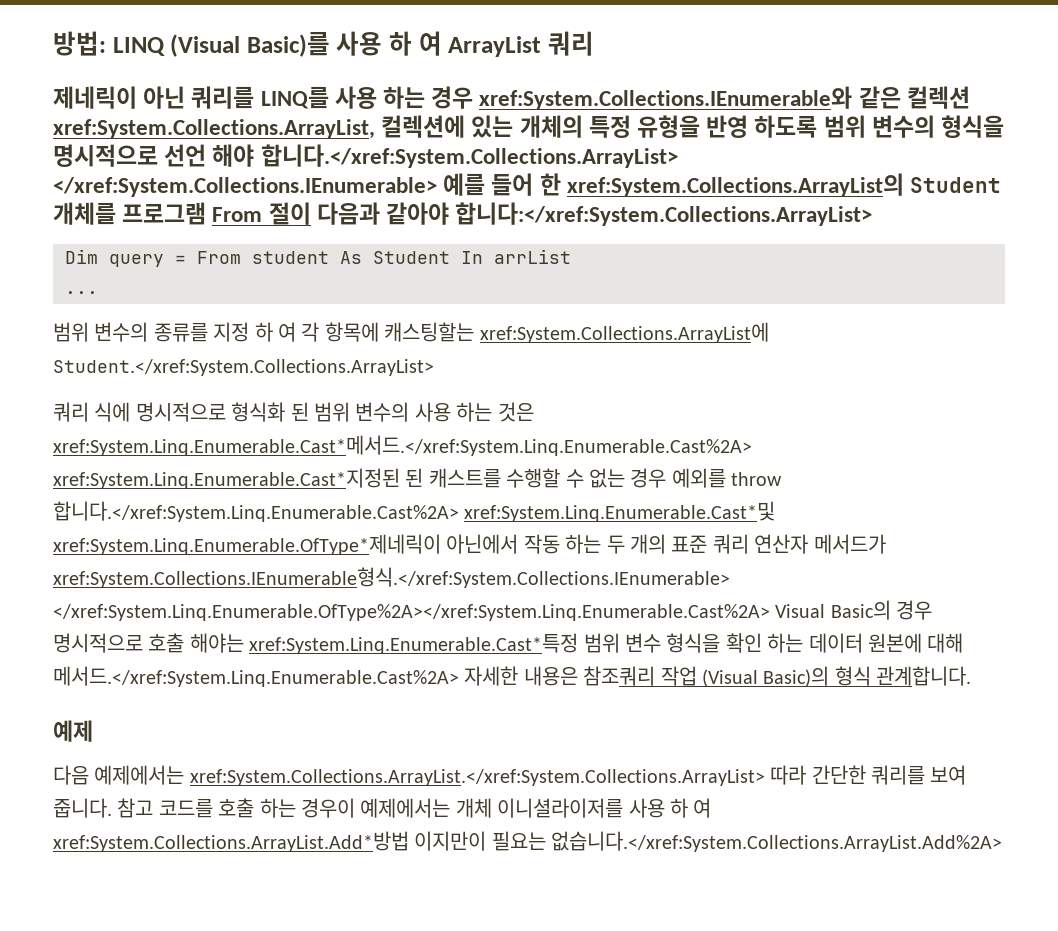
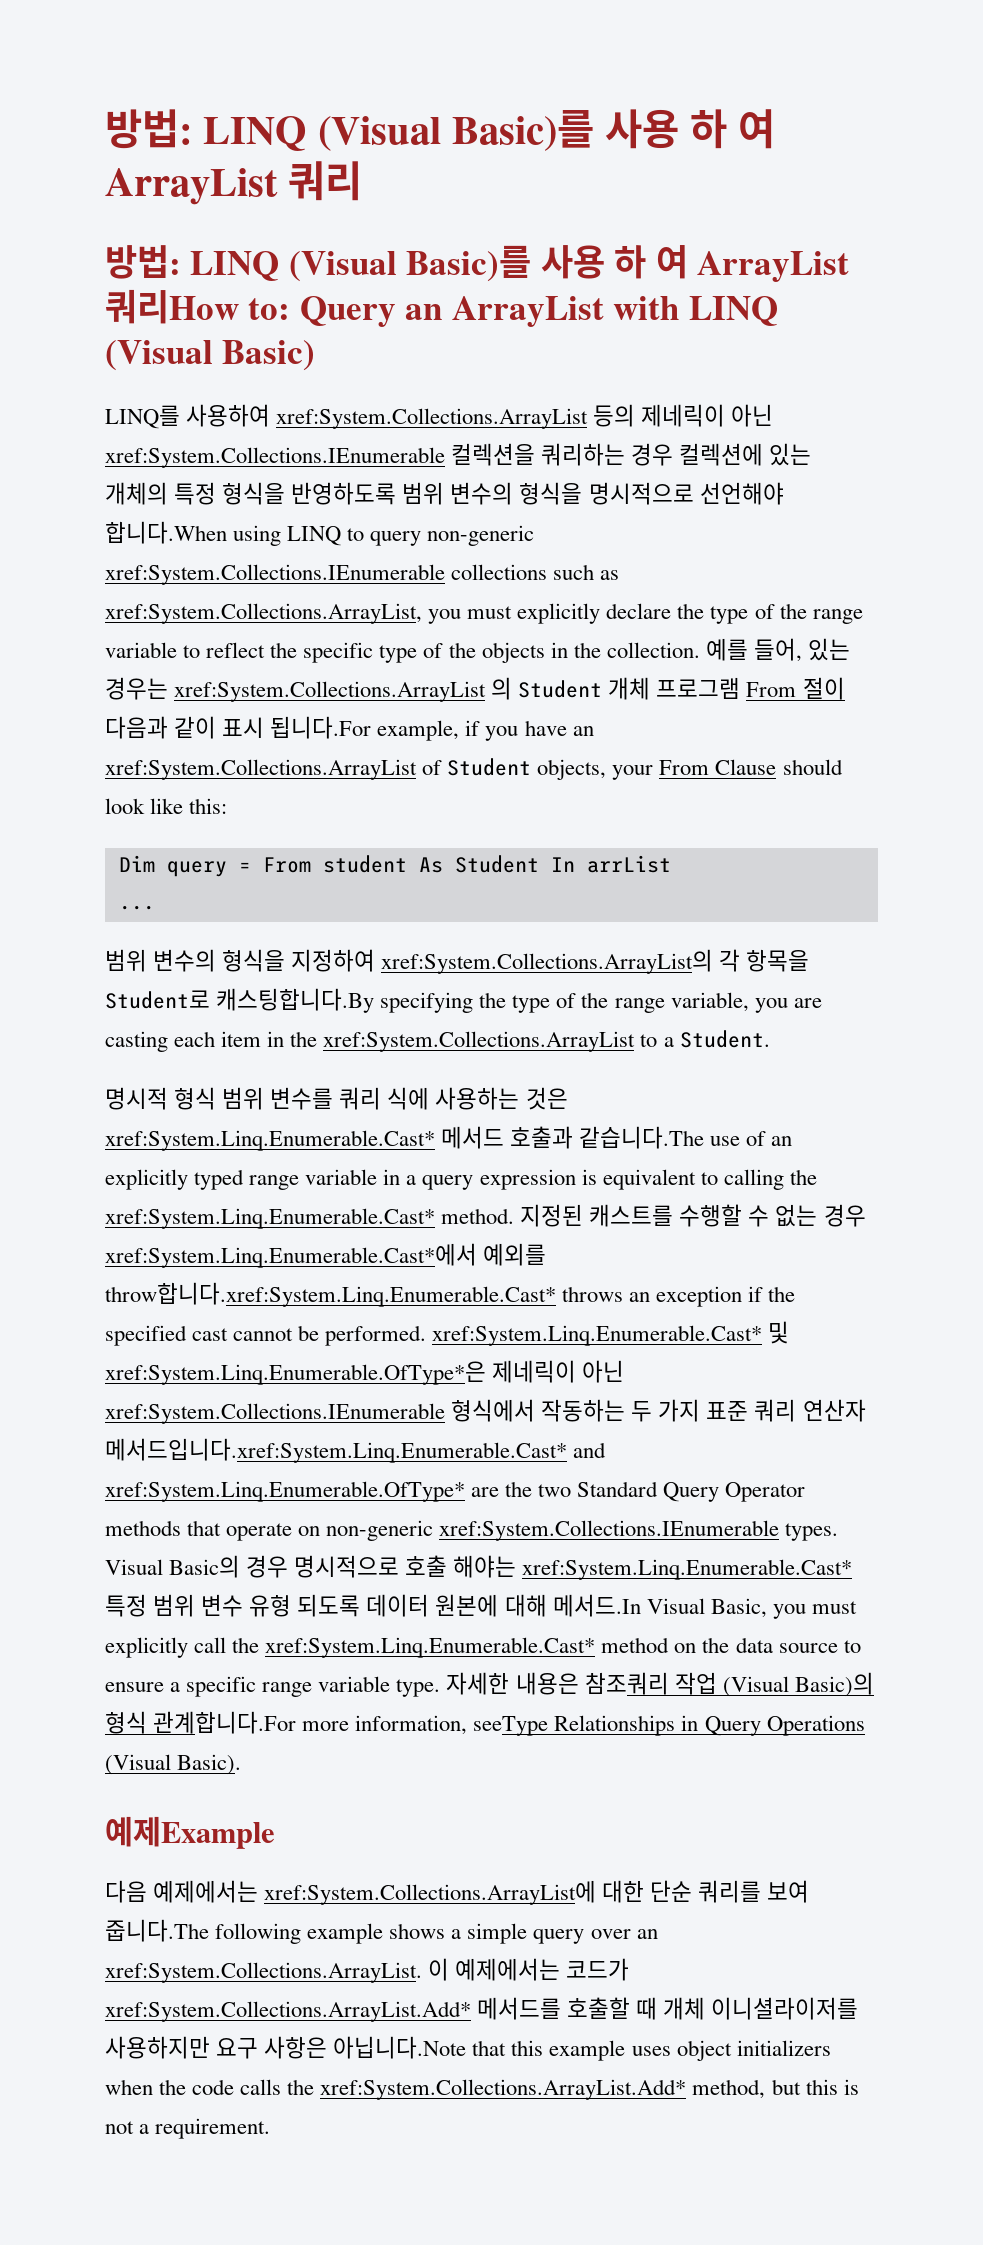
[53,86,970,110] [53,119,375,139] 제네릭이 아닌 쿼리를 LINQ를 사용 하는 경우 xref:System.Collections.IEnumerable와 같은 컬렉션 xref:System.Collections.ArrayList, -> [105,245,850,282] [105,289,778,327] [105,340,316,371] [105,404,774,429] [105,443,674,468] 방법: LINQ (Visual Basic)를 사용 하 여 ArrayList 쿼리How to: Query an ArrayList with LINQ (Visual Basic) // LINQ를 사용하여 xref:System.Collections.ArrayList 등의 제네릭이 아닌 xref:System.Collections.IEnumerable 컬렉션을 쿼리하는 경우
[637,115,818,138] 유형을 반영 하도록 -> [222,482,397,505] 형식을 반영하도록
[164,144,678,168] [53,173,1002,197] [53,202,873,226] 선언 해야 합니다.</xref:System.Collections.ArrayList> </xref:System.Collections.IEnumerable> 예를 들어 한 xref:System.Collections.ArrayList의 Student 개체를 프로그램 From 절이 다음과 같아야 합니다:</xref:System.Collections.ArrayList> -> [699,482,784,505] [105,521,535,546] [105,564,620,585] [105,603,863,624] [105,638,851,663] [105,677,845,702] [105,716,594,741] [105,758,843,780] [105,798,228,814] 선언해야 합니다.When using LINQ to query non-generic xref:System.Collections.IEnumerable collections such as xref:System.Collections.ArrayList, you must explicitly declare the type of the range variable to reflect the specific type of the objects in the collection. 예를 들어, 있는 경우는 xref:System.Collections.ArrayList 의 Student 개체 프로그램 From 절이 다음과 같이 표시 됩니다.For example, if you have an xref:System.Collections.ArrayList of Student objects, your From Clause should look like this:
[153,322,769,343] [53,359,434,376] [53,402,534,422] [53,435,752,456] [53,468,424,489] 종류를 지정 하 여 각 항목에 캐스팅할는 xref:System.Collections.ArrayList에 Student.</xref:System.Collections.ArrayList> // 쿼리 식에 명시적으로 형식화 된 범위 변수의 사용 하는 것은 xref:System.Linq.Enumerable.Cast*메서드.</xref:System.Linq.Enumerable.Cast%2A> xref:System.Linq.Enumerable.Cast*지정된 된 -> [222,949,810,974] [105,988,822,1013] [105,1030,770,1052] [105,1087,568,1110] [105,1126,793,1151] [105,1169,817,1190] [105,1204,584,1229] 형식을 지정하여 xref:System.Collections.ArrayList의 각 항목을 Student로 캐스팅합니다.By specifying the type of the range variable, you are casting each item in the xref:System.Collections.ArrayList to a Student. // 명시적 형식 범위 변수를 쿼리 식에 사용하는 것은 xref:System.Linq.Enumerable.Cast* 메서드 호출과 같습니다.The use of an explicitly typed range variable in a query expression is equivalent to calling the xref:System.Linq.Enumerable.Cast* method. 지정된
[671,468,783,488] [53,501,776,522] [53,534,886,555] [53,567,730,588] [53,604,770,621] 예외를 throw 합니다.</xref:System.Linq.Enumerable.Cast%2A> xref:System.Linq.Enumerable.Cast*및 xref:System.Linq.Enumerable.OfType*제네릭이 아닌에서 작동 하는 두 개의 표준 쿼리 연산자 메서드가 xref:System.Collections.IEnumerable형식.</xref:System.Collections.IEnumerable> </xref:System.Linq.Enumerable.OfType%2A></xref:System.Linq.Enumerable.Cast%2A> -> [105,1243,547,1268] [105,1282,796,1307] [105,1321,790,1346] [105,1360,625,1385] [105,1399,866,1424] [105,1438,607,1463] [105,1481,806,1502] [105,1520,839,1541] xref:System.Linq.Enumerable.Cast*에서 예외를 throw합니다.xref:System.Linq.Enumerable.Cast* throws an exception if the specified cast cannot be performed. xref:System.Linq.Enumerable.Cast* 및 xref:System.Linq.Enumerable.OfType*은 제네릭이 아닌 xref:System.Collections.IEnumerable 형식에서 작동하는 두 가지 표준 쿼리 연산자 메서드입니다.xref:System.Linq.Enumerable.Cast* and xref:System.Linq.Enumerable.OfType* are the two Standard Query Operator methods that operate on non-generic xref:System.Collections.IEnumerable types.
[249,633,964,654] [53,666,459,687] xref:System.Linq.Enumerable.Cast*특정 범위 변수 형식을 확인 하는 데이터 원본에 대해 메서드.</xref:System.Linq.Enumerable.Cast%2A> -> [522,1559,853,1580] [105,1594,857,1619] [105,1637,861,1658] [105,1676,441,1697] xref:System.Linq.Enumerable.Cast* 특정 범위 변수 유형 되도록 데이터 원본에 대해 메서드.In Visual Basic, you must explicitly call the xref:System.Linq.Enumerable.Cast* method on the data source to ensure a specific range variable type.
[876,666,972,686] [53,720,93,742] [53,765,967,786] [53,798,712,818] [53,831,1003,852] 관계합니다. // 예제 // 다음 예제에서는 xref:System.Collections.ArrayList.</xref:System.Collections.ArrayList> 따라 간단한 쿼리를 보여 줍니다. 참고 코드를 호출 하는 경우이 예제에서는 개체 이니셜라이저를 사용 하 여 xref:System.Collections.ArrayList.Add*방법 이지만이 필요는 없습니다.</xref:System.Collections.ArrayList.Add%2A> -> [153,1711,865,1736] [105,1754,242,1775] [105,1816,275,1849] [105,1880,810,1905] [105,1919,658,1944] [105,1958,630,1983] [105,1997,859,2022] [105,2036,831,2061] [105,2079,859,2100] [105,2118,271,2139] 관계합니다.For more information, seeType Relationships in Query Operations (Visual Basic). // 예제Example // 다음 예제에서는 xref:System.Collections.ArrayList에 대한 단순 쿼리를 보여 줍니다.The following example shows a simple query over an xref:System.Collections.ArrayList. 이 예제에서는 코드가 xref:System.Collections.ArrayList.Add* 메서드를 호출할 때 개체 이니셜라이저를 사용하지만 요구 사항은 아닙니다.Note that this example uses object initializers when the code calls the xref:System.Collections.ArrayList.Add* method, but this is not a requirement.

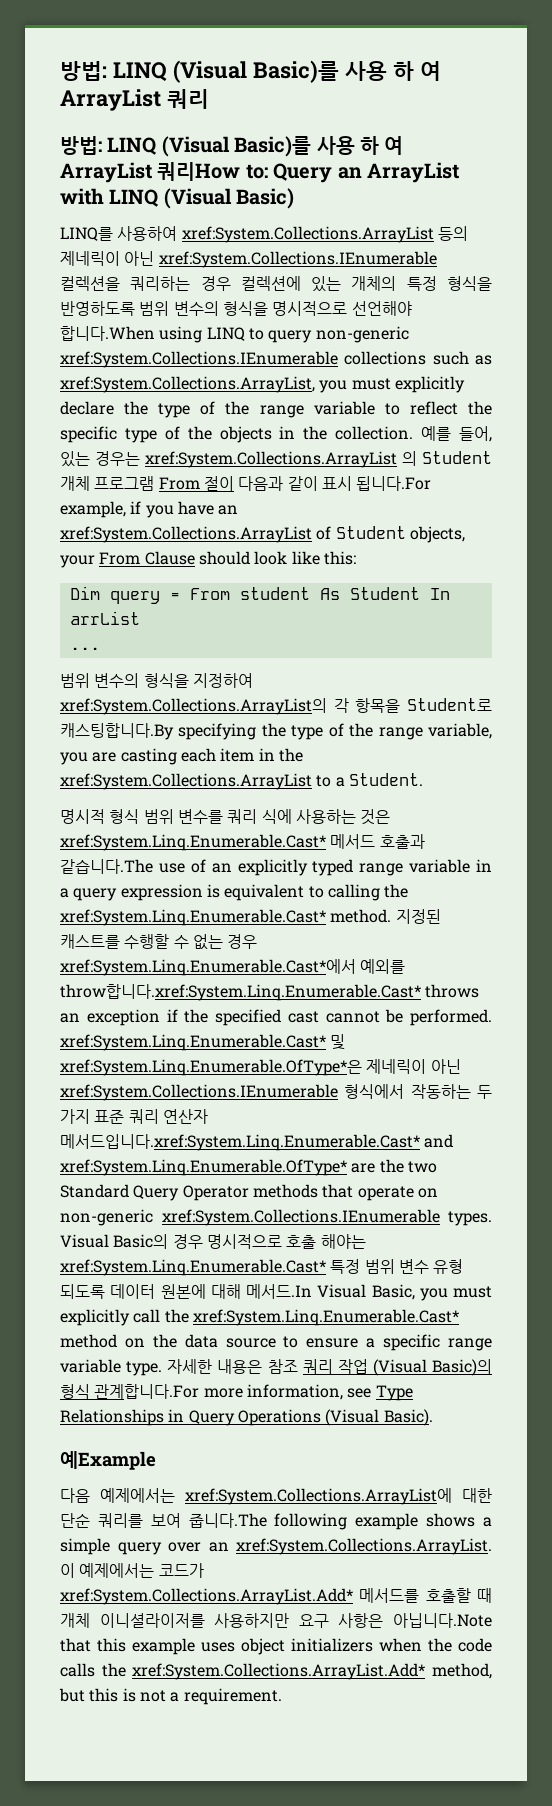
[584,1672,669,1695] 참조쿼리 -> [267,1359,333,1374] 참조 쿼리
[473,1716,549,1736] seeType -> [347,1385,413,1401] see Type
[105,1816,275,1849] 예제Example -> [60,1451,156,1470] 예Example

